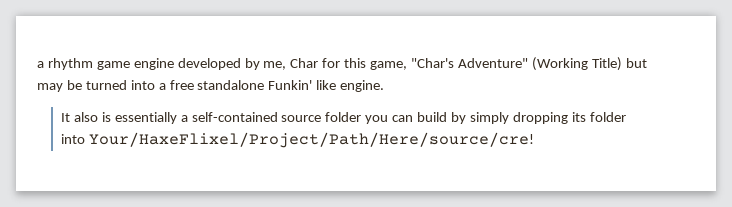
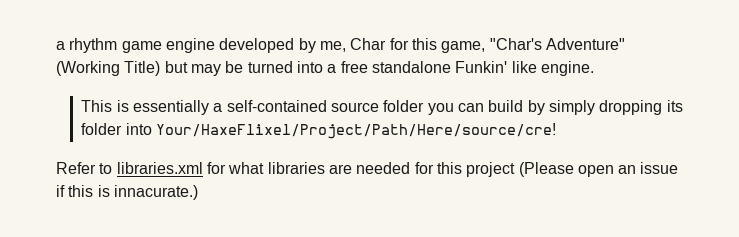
[60,112,98,122] It also -> [81,100,113,112] This
(534, 140) none -> [56,162,679,177] [56,185,198,200] // Refer to libraries.xml for what libraries are needed for this project (Please open an issue if this is innacurate.)

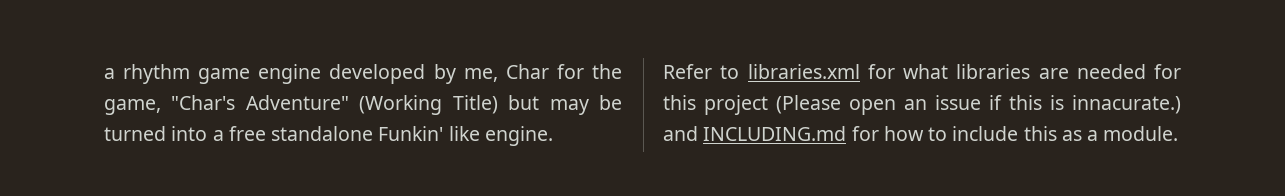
[411,38,437,50] this -> [591,64,622,79] the
[81,100,683,115] [81,123,557,139] // This is essentially a self-contained source folder you can build by simply dropping its folder into Your/HaxeFlixel/Project/Path/Here/source/cre! -> (553, 136) none
(198, 192) none -> [663,126,1179,141] and INCLUDING.md for how to include this as a module.

